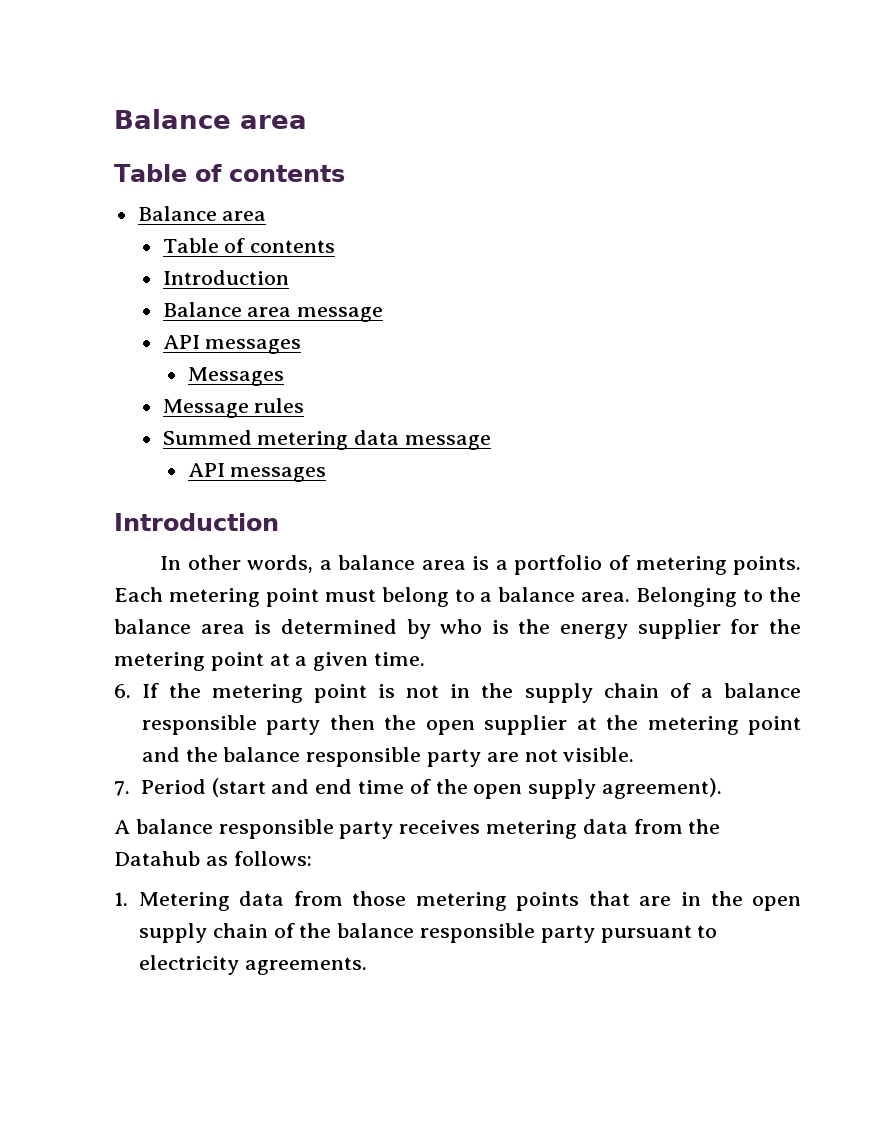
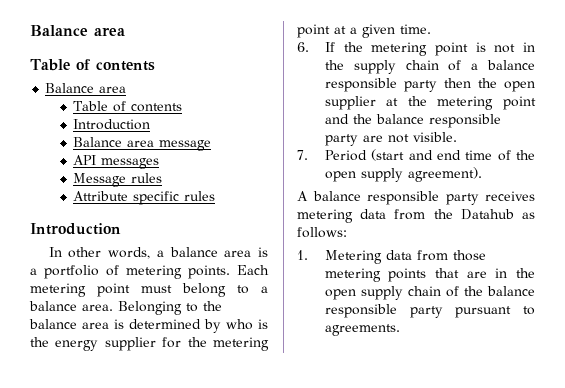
[187,367,284,386] // Messages -> (160, 163) none
[162,430,491,450] [187,463,327,482] Summed metering data message // API messages -> [73,191,216,205] Attribute specific rules
[138,955,239,975] electricity -> (535, 310) none

